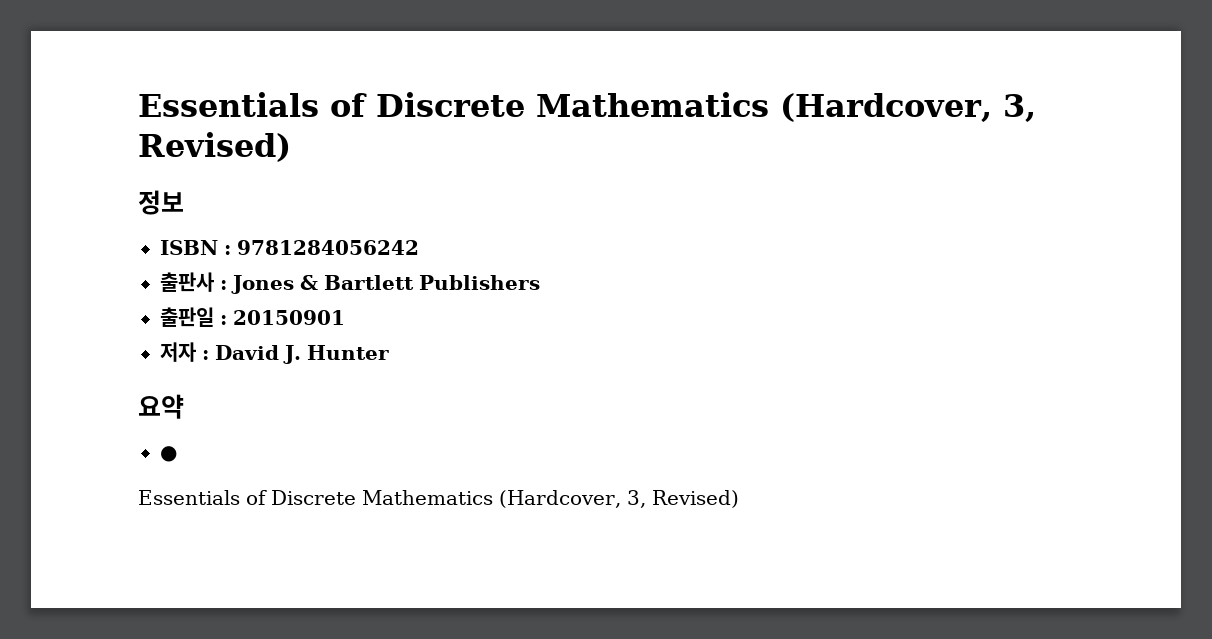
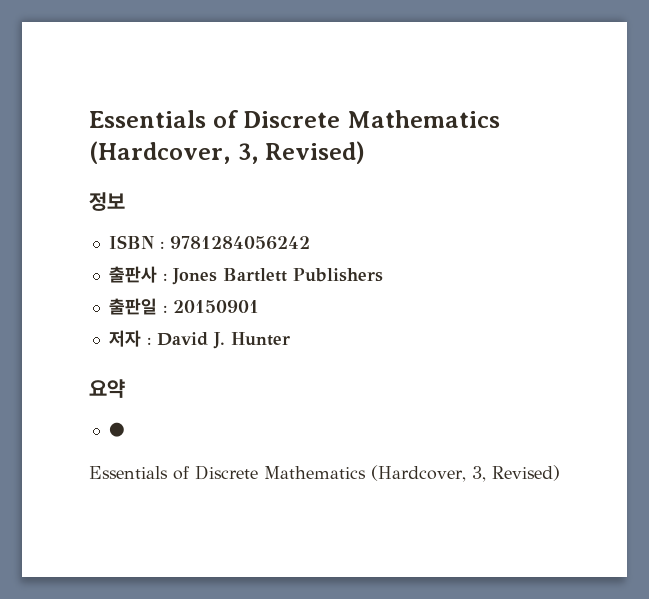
[300,275,318,290] & -> (217, 276) none

